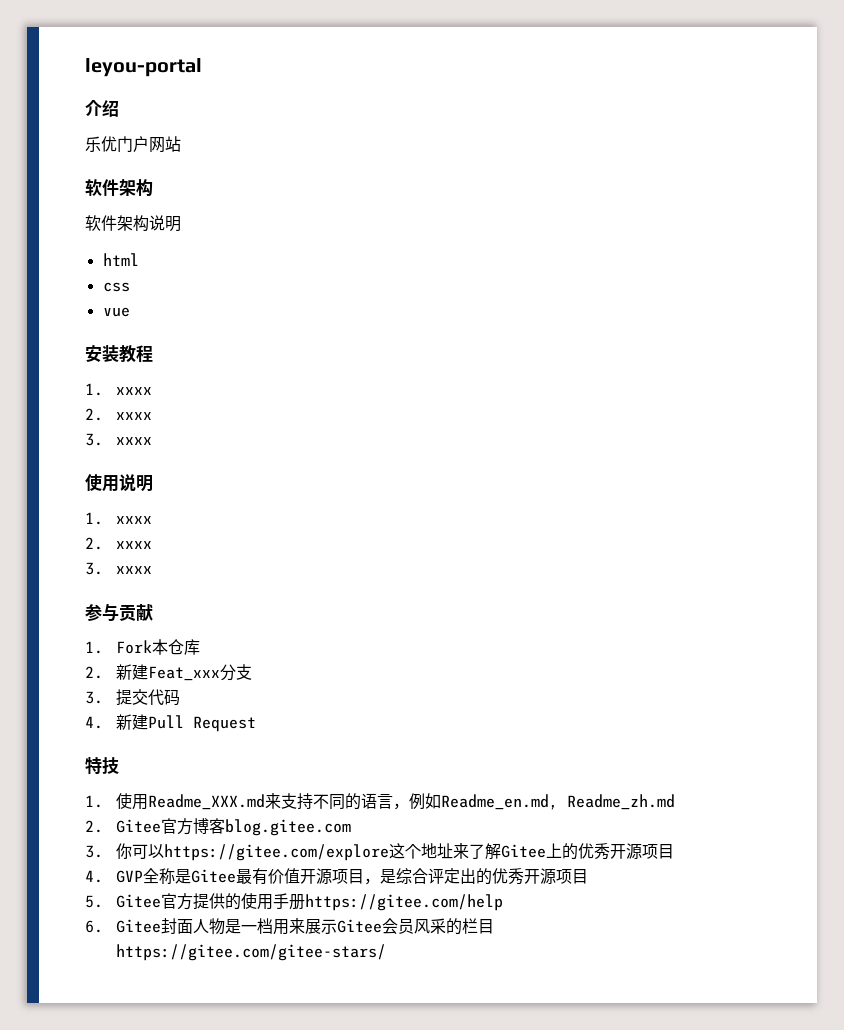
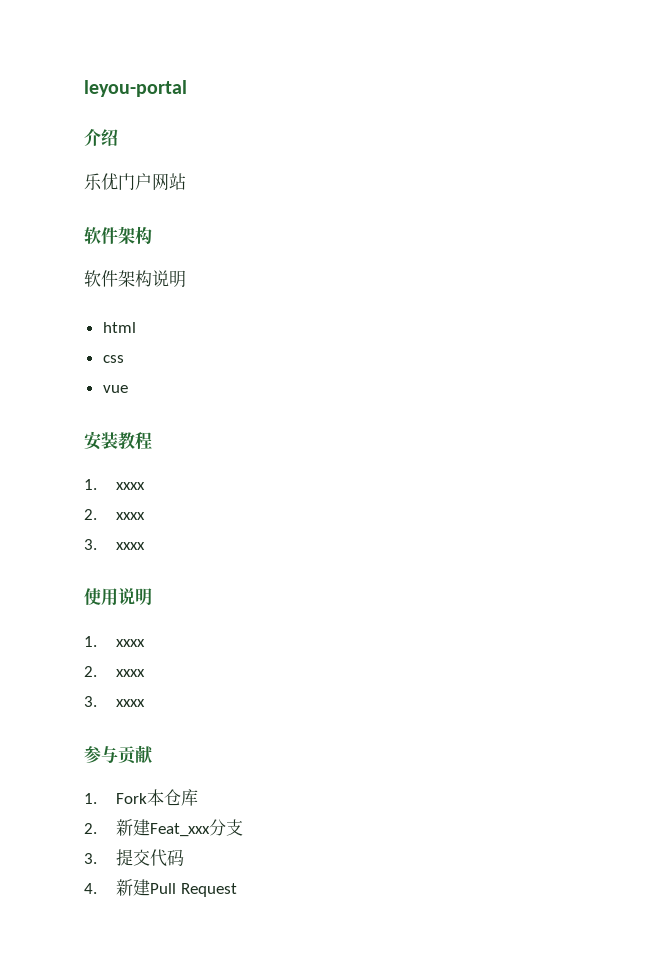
[85,757,119,775] [85,793,675,810] [85,818,351,836] [85,843,674,861] [85,868,588,885] [85,893,503,911] [85,918,494,935] [115,944,386,961] // 特技 // 1.使用Readme_XXX.md来支持不同的语言，例如Readme_en.md, Readme_zh.md // 2. Gitee官方博客blog.gitee.com // 3.你可以https://gitee.com/explore这个地址来了解Gitee上的优秀开源项目 // 4. GVP全称是Gitee最有价值开源项目，是综合评定出的优秀开源项目 // 5. Gitee官方提供的使用手册https://gitee.com/help // 6. Gitee封面人物是一档用来展示Gitee会员风采的栏目https://gitee.com/gitee-stars/ -> (237, 890) none

